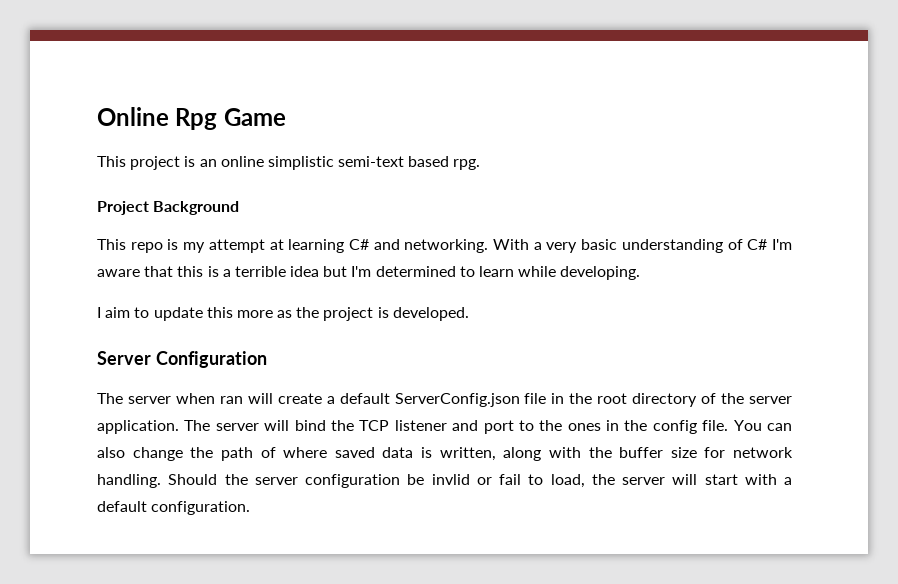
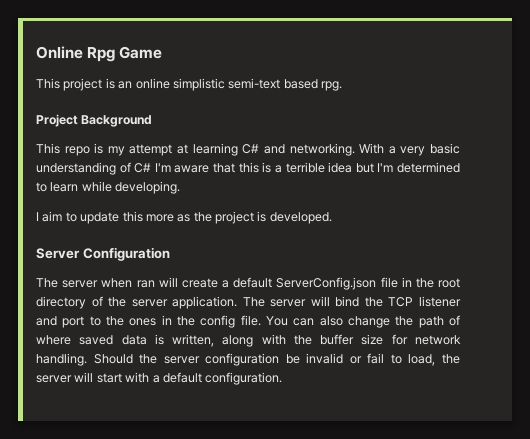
[431,474,470,485] invlid -> [306,353,344,364] invalid

